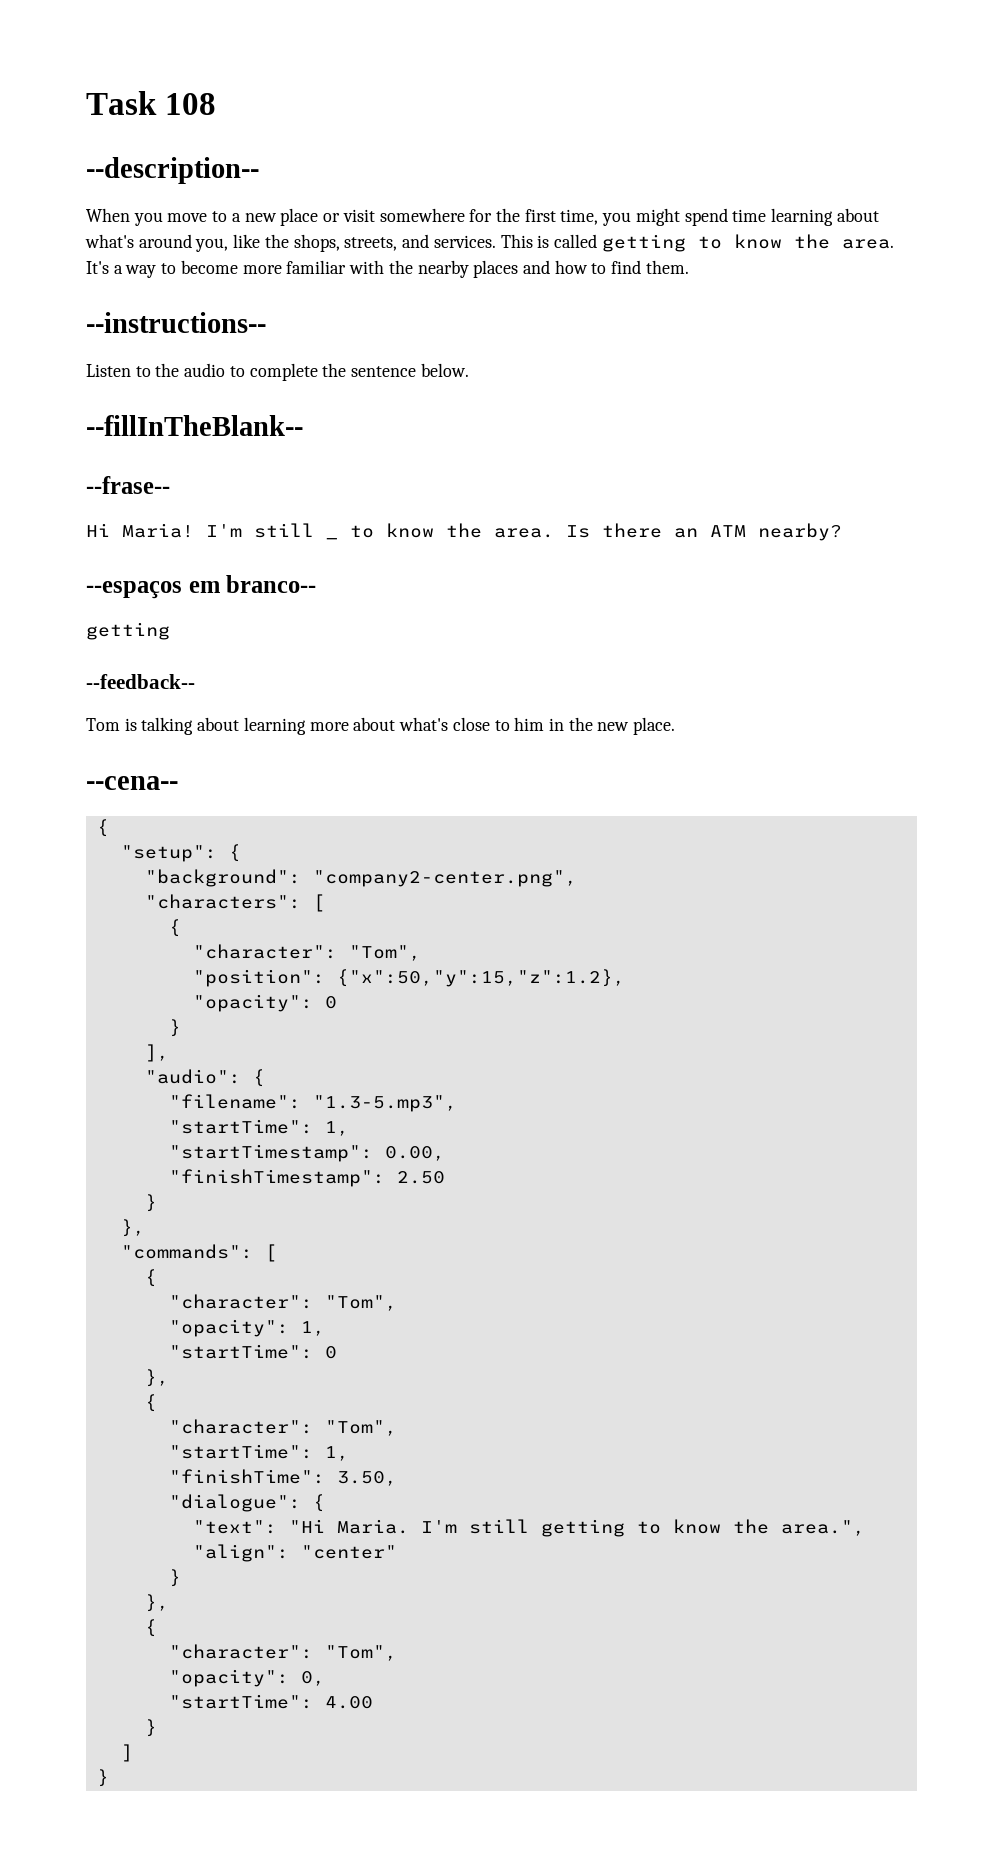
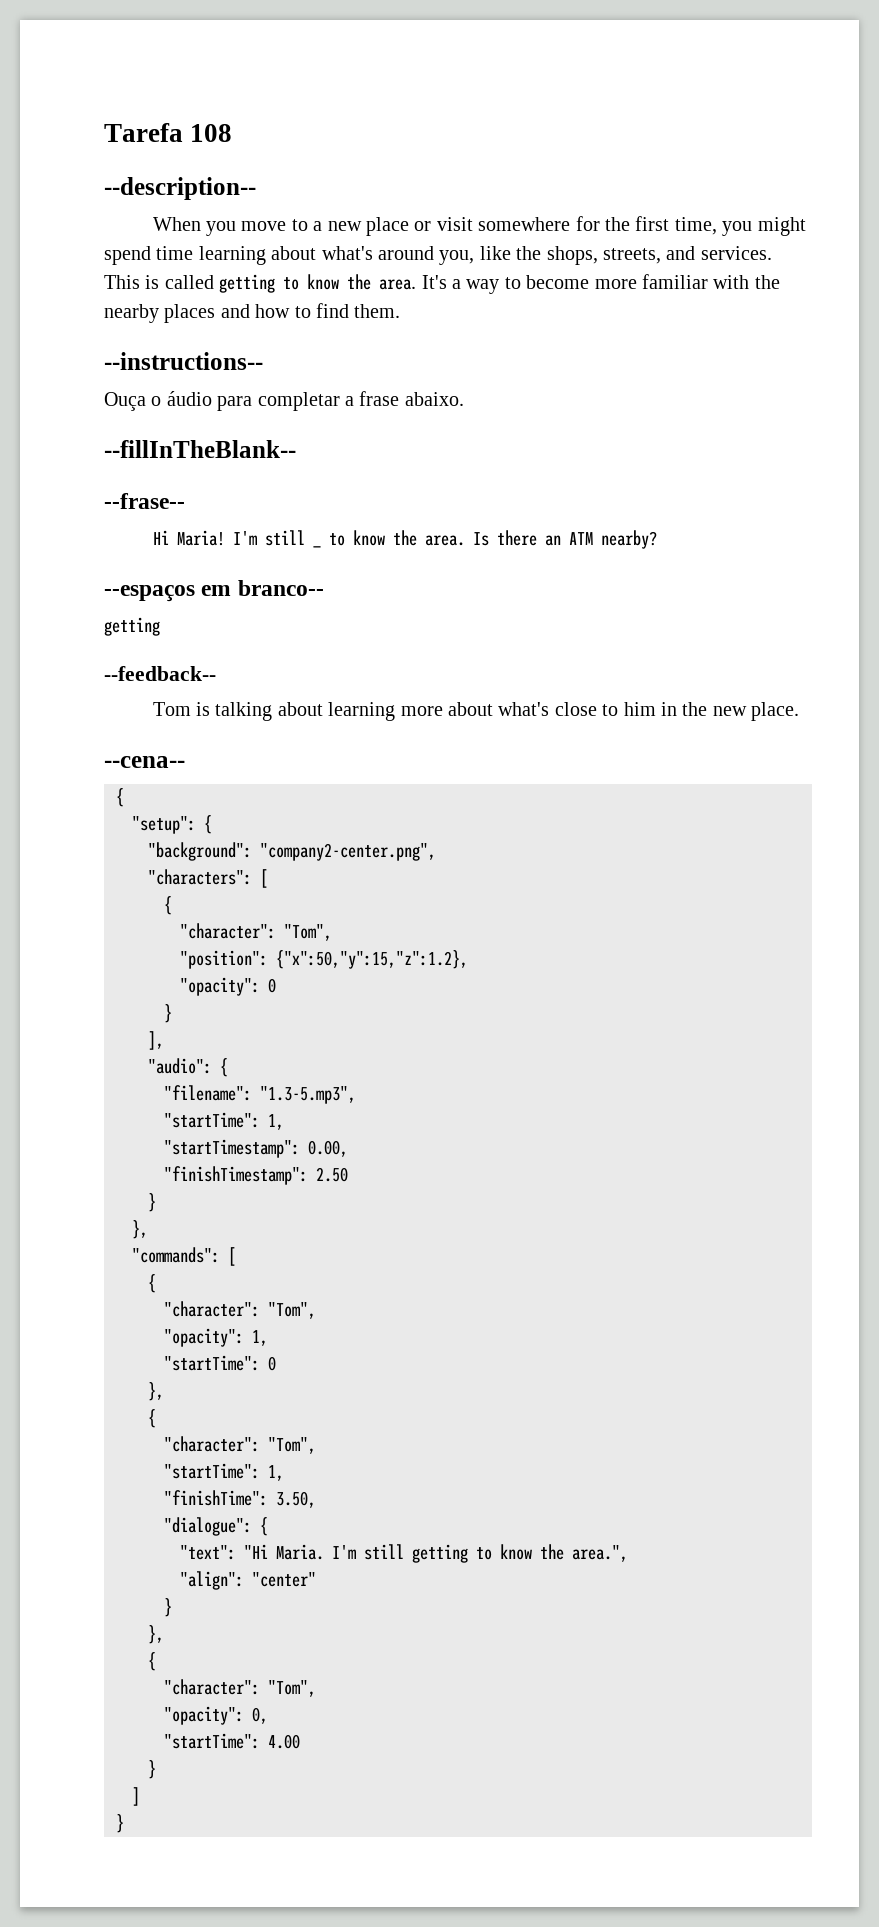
[86,91,157,115] Task -> [104,123,183,142] Tarefa
[86,363,469,381] Listen to the audio to complete the sentence below. -> [104,391,464,411] Ouça o áudio para completar a frase abaixo.

